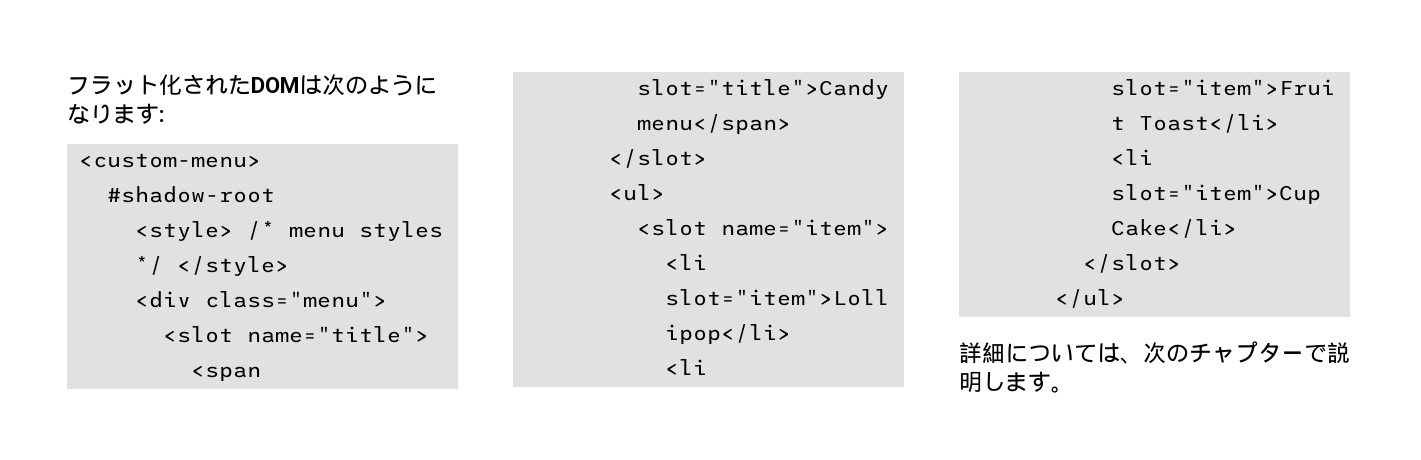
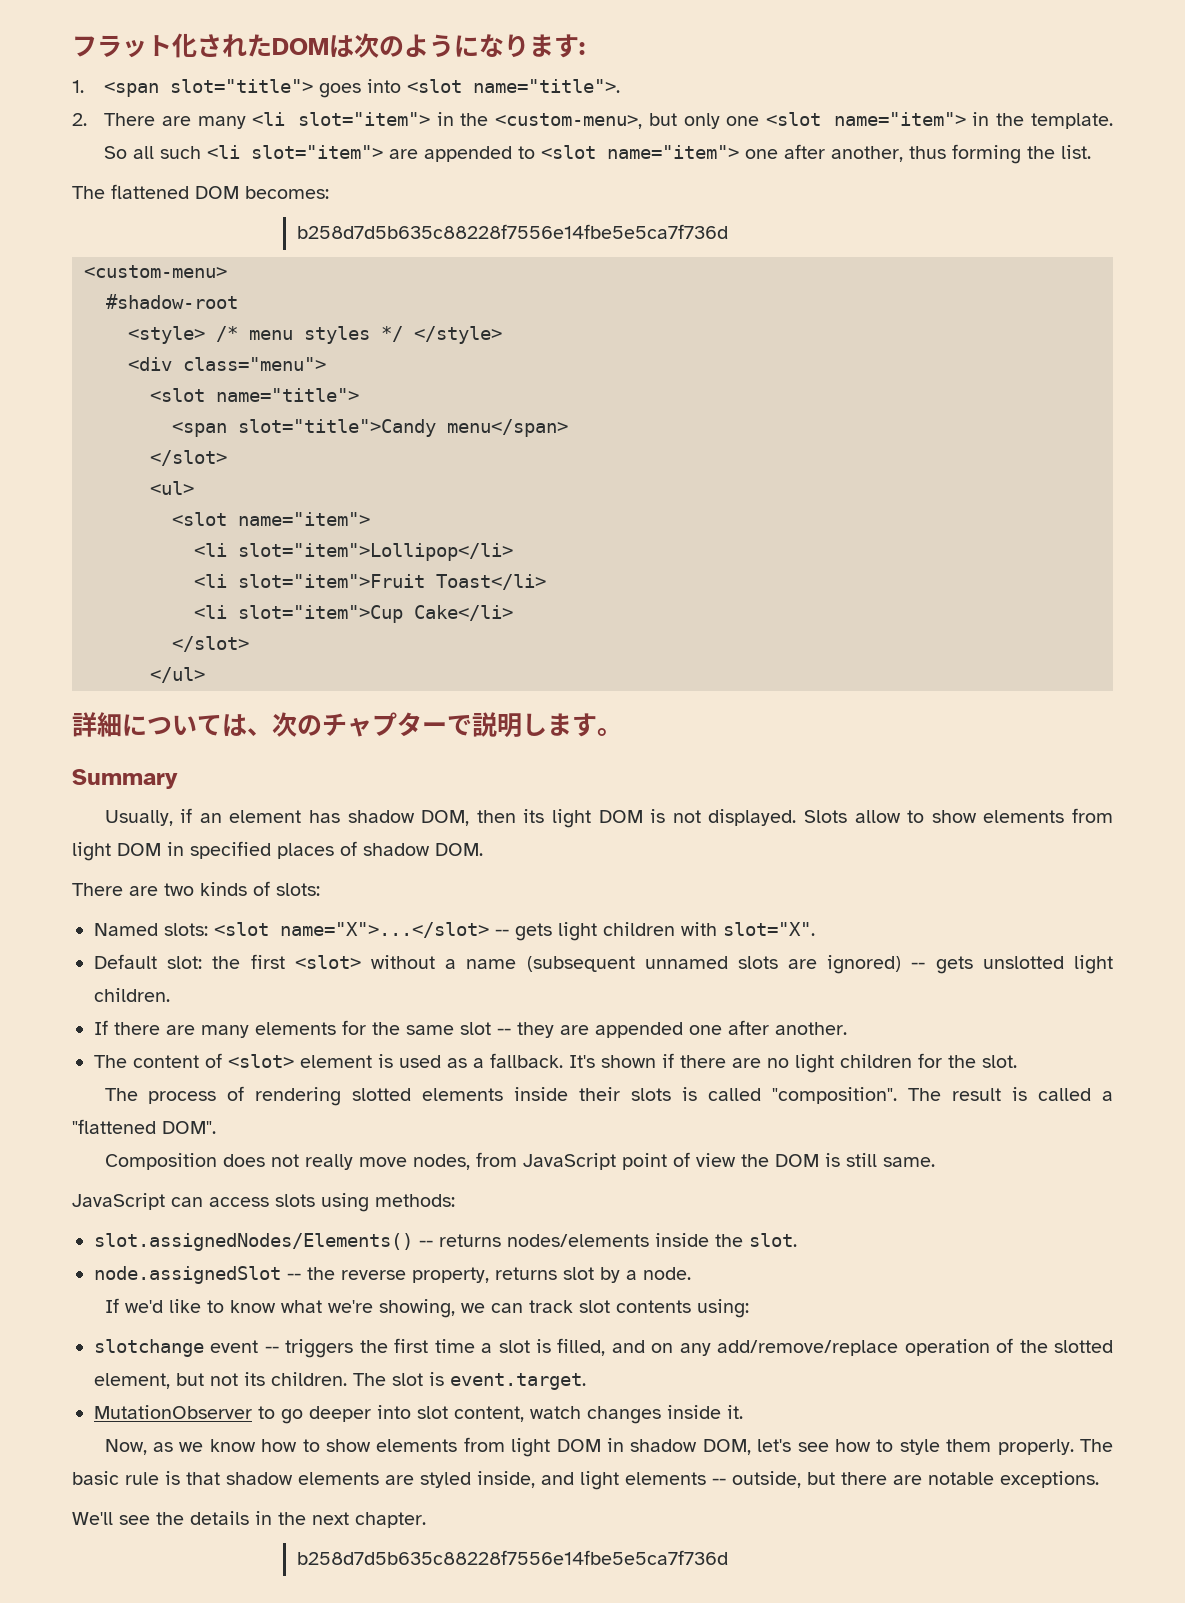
(165, 116) none -> [72,79,621,98] [72,112,1114,129] [104,144,1092,164] [72,184,329,199] [296,224,728,239] // 1. <span slot="title"> goes into <slot name="title">. // 2. There are many <li slot="item"> in the <custom-menu>, but only one <slot name="item"> in the template. So all such <li slot="item"> are appended to <slot name="item"> one after another, thus forming the list. // The flattened DOM becomes: // b258d7d5b635c88228f7556e14fbe5e5ca7f736d
(1074, 389) none -> [72,769,178,789] [104,808,1114,828] [72,841,483,861] [72,881,320,896] [94,922,815,941] [94,954,1113,974] [94,988,170,1002] [94,1020,847,1038] [94,1053,1017,1073] [104,1086,1113,1106] [72,1119,216,1134] [104,1152,935,1170] [72,1193,455,1212] [94,1233,797,1251] [94,1266,691,1284] [104,1298,749,1318] [94,1338,1114,1358] [94,1372,586,1390] [94,1405,743,1424] [104,1437,1114,1457] [72,1471,1099,1490] [72,1511,426,1528] [296,1550,728,1565] // Summary // Usually, if an element has shadow DOM, then its light DOM is not displayed. Slots allow to show elements from light DOM in specified places of shadow DOM. // There are two kinds of slots: // Named slots: <slot name="X">...</slot> -- gets light children with slot="X". // Default slot: the first <slot> without a name (subsequent unnamed slots are ignored) -- gets unslotted light children. // If there are many elements for the same slot -- they are appended one after another. // The content of <slot> element is used as a fallback. It's shown if there are no light children for the slot. // The process of rendering slotted elements inside their slots is called "composition". The result is called a "flattened DOM". // Composition does not really move nodes, from JavaScript point of view the DOM is still same. // JavaScript can access slots using methods: // slot.assignedNodes/Elements() -- returns nodes/elements inside the slot. // node.assignedSlot -- the reverse property, returns slot by a node. // If we'd like to know what we're showing, we can track slot contents using: // slotchange event -- triggers the first time a slot is filled, and on any add/remove/replace operation of the slotted element, but not its children. The slot is event.target. // MutationObserver to go deeper into slot content, watch changes inside it. // Now, as we know how to show elements from light DOM in shadow DOM, let's see how to style them properly. The basic rule is that shadow elements are styled inside, and light elements -- outside, but there are notable exceptions. // We'll see the details in the next chapter. // b258d7d5b635c88228f7556e14fbe5e5ca7f736d

